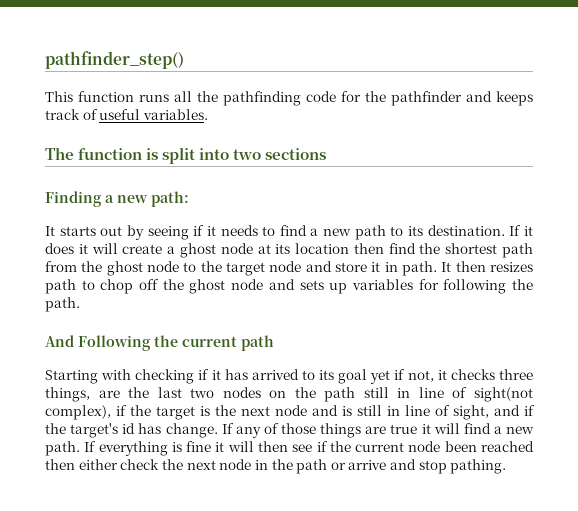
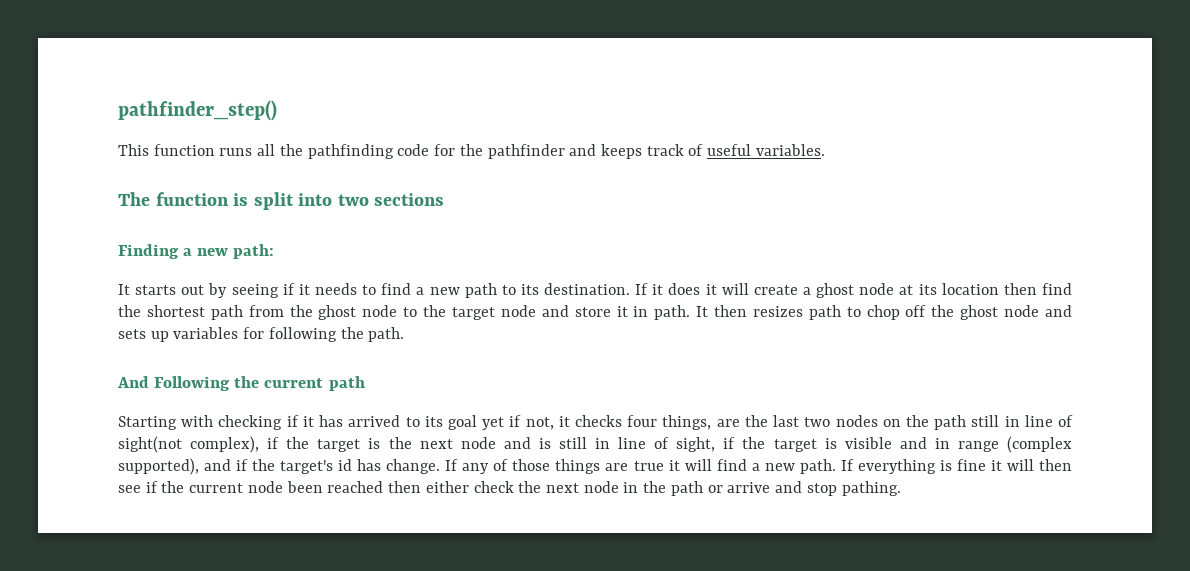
[498,369,533,380] three -> [627,415,658,427] four
(489, 412) none -> [723,436,1073,453] [118,458,199,475] if the target is visible and in range (complex supported),

